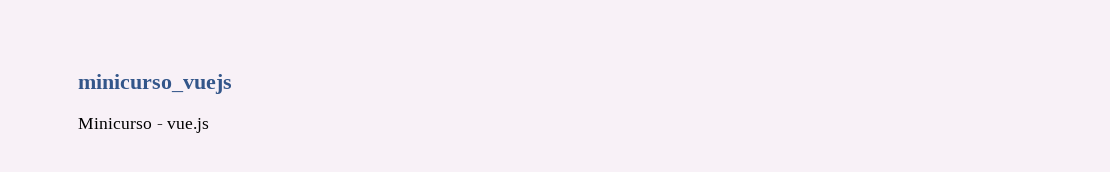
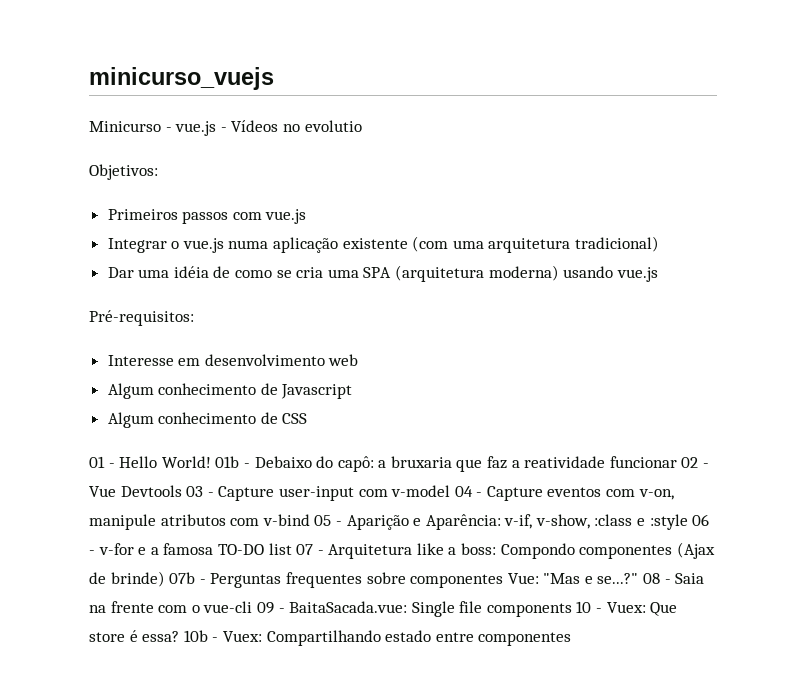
(210, 125) none -> [220,120,362,132] [89,164,158,180] [107,209,307,224] [107,236,660,253] [107,265,658,282] [89,310,194,326] [107,354,359,366] [107,383,353,399] [107,412,308,428] [89,456,710,472] [89,485,674,501] [89,514,710,530] [89,542,715,559] [89,571,705,588] [89,601,678,617] [89,630,572,646] - Vídeos no evolutio // Objetivos: // Primeiros passos com vue.js // Integrar o vue.js numa aplicação existente (com uma arquitetura tradicional) // Dar uma idéia de como se cria uma SPA (arquitetura moderna) usando vue.js // Pré-requisitos: // Interesse em desenvolvimento web // Algum conhecimento de Javascript // Algum conhecimento de CSS // 01 - Hello World! 01b - Debaixo do capô: a bruxaria que faz a reatividade funcionar 02 - Vue Devtools 03 - Capture user-input com v-model 04 - Capture eventos com v-on, manipule atributos com v-bind 05 - Aparição e Aparência: v-if, v-show, :class e :style 06 - v-for e a famosa TO-DO list 07 - Arquitetura like a boss: Compondo componentes (Ajax de brinde) 07b - Perguntas frequentes sobre componentes Vue: "Mas e se...?" 08 - Saia na frente com o vue-cli 09 - BaitaSacada.vue: Single file components 10 - Vuex: Que store é essa? 10b - Vuex: Compartilhando estado entre componentes

